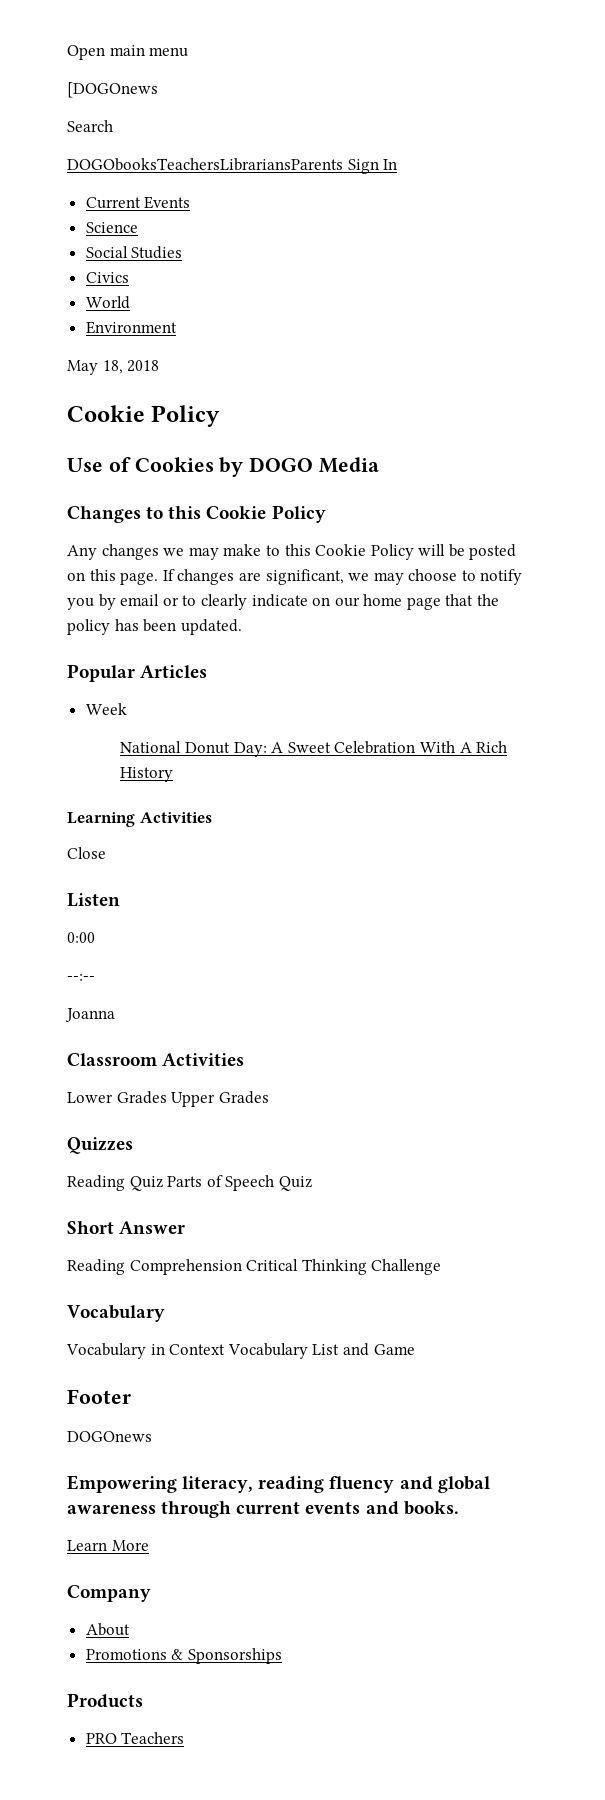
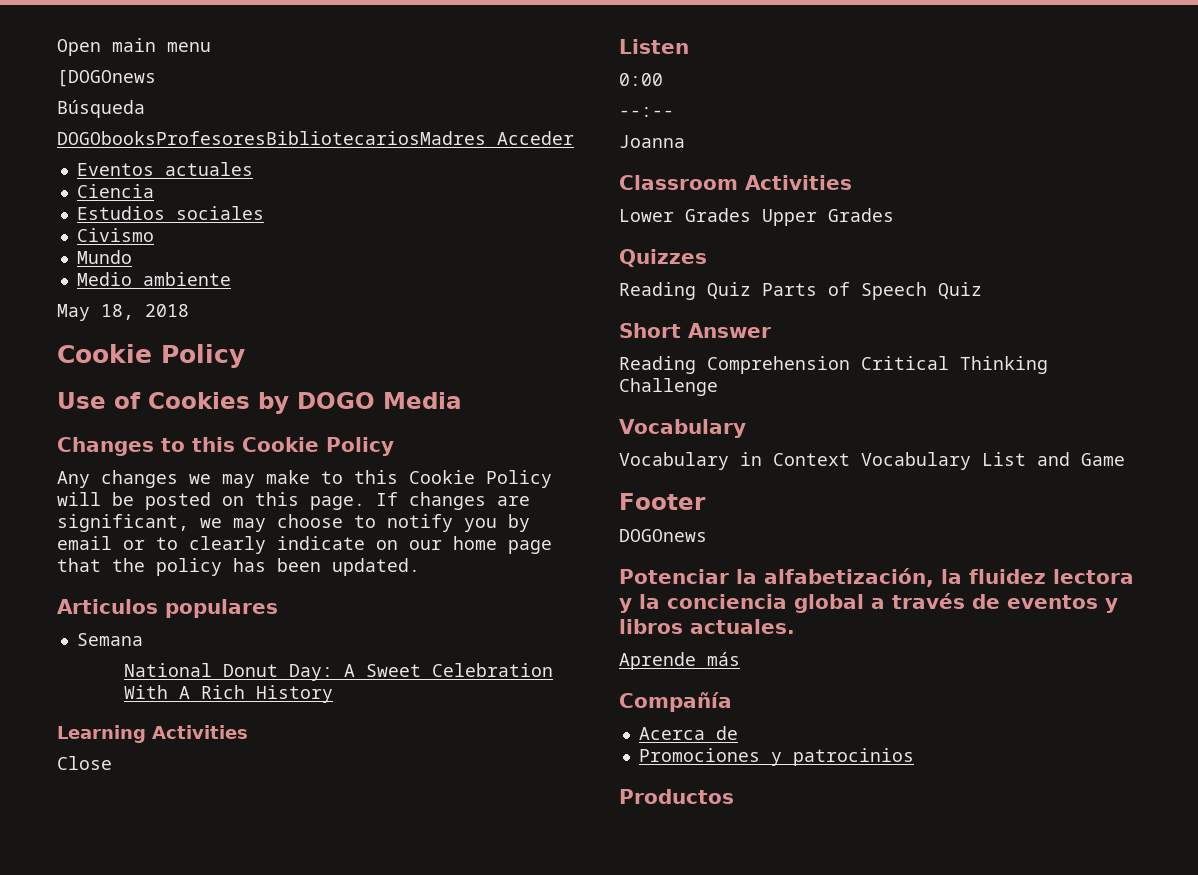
[67,120,113,132] [67,158,398,174] [85,196,191,209] [85,222,138,233] [85,246,183,259] [85,272,129,283] [85,296,130,309] [85,321,177,334] Search // DOGObooksTeachersLibrariansParents Sign In // Current Events // Science // Social Studies // Civics // World // Environment -> [57,100,145,118] [57,131,574,145] [76,162,253,176] [76,184,154,198] [76,206,264,220] [76,228,154,242] [76,250,132,264] [76,272,231,286] Búsqueda // DOGObooksProfesoresBibliotecariosMadres Acceder // Eventos actuales // Ciencia // Estudios sociales // Civismo // Mundo // Medio ambiente
[67,664,208,682] [85,703,127,715] Popular Articles // Week -> [57,599,278,618] [76,633,143,646] Articulos populares // Semana
[67,1475,490,1493] [67,1501,459,1518] [67,1540,149,1551] [67,1585,151,1602] [85,1623,130,1636] [85,1648,282,1664] [67,1693,143,1708] [85,1732,185,1744] Empowering literacy, reading fluency and global awareness through current events and books. // Learn More // Company // About // Promotions & Sponsorships // Products // PRO Teachers -> [619,568,1134,587] [619,593,1118,613] [619,619,795,634] [619,652,740,670] [619,692,732,712] [638,726,738,740] [638,748,914,766] [619,789,734,804] Potenciar la alfabetización, la fluidez lectora y la conciencia global a través de eventos y libros actuales. // Aprende más // Compañía // Acerca de // Promociones y patrocinios // Productos

